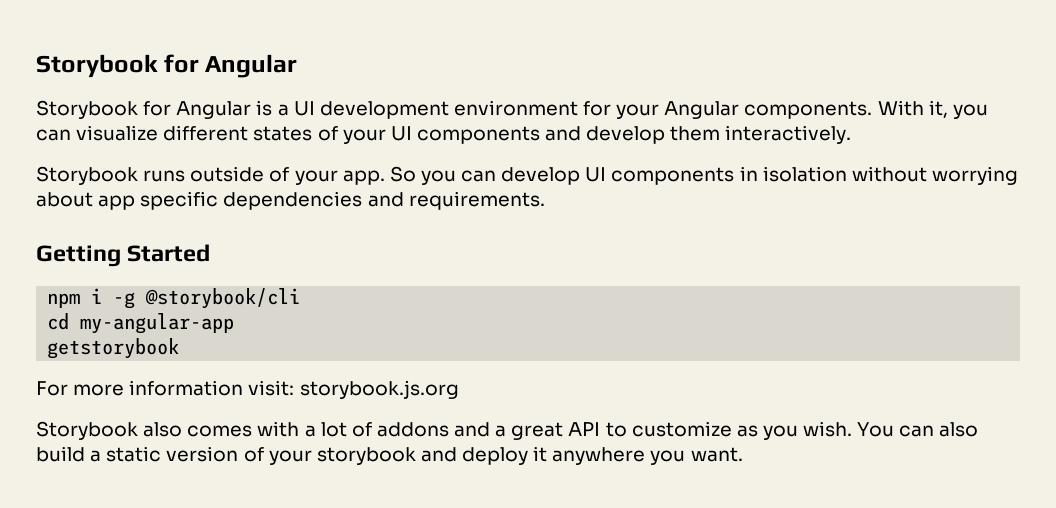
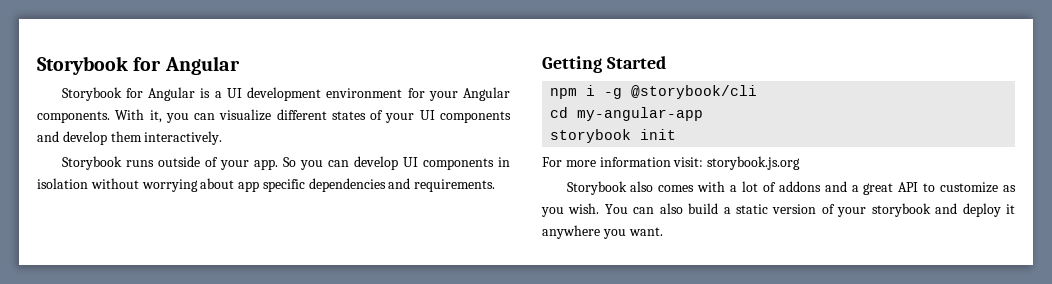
[47,338,180,359] getstorybook -> [550,129,677,143] storybook init

